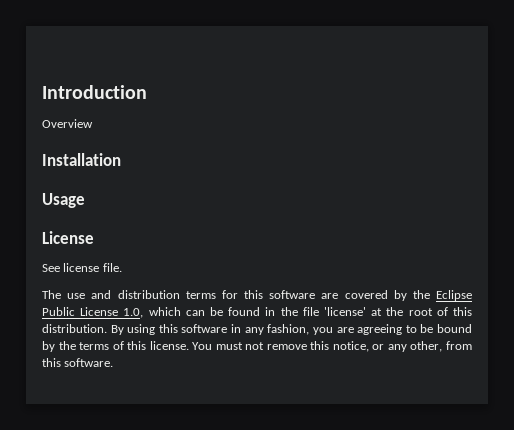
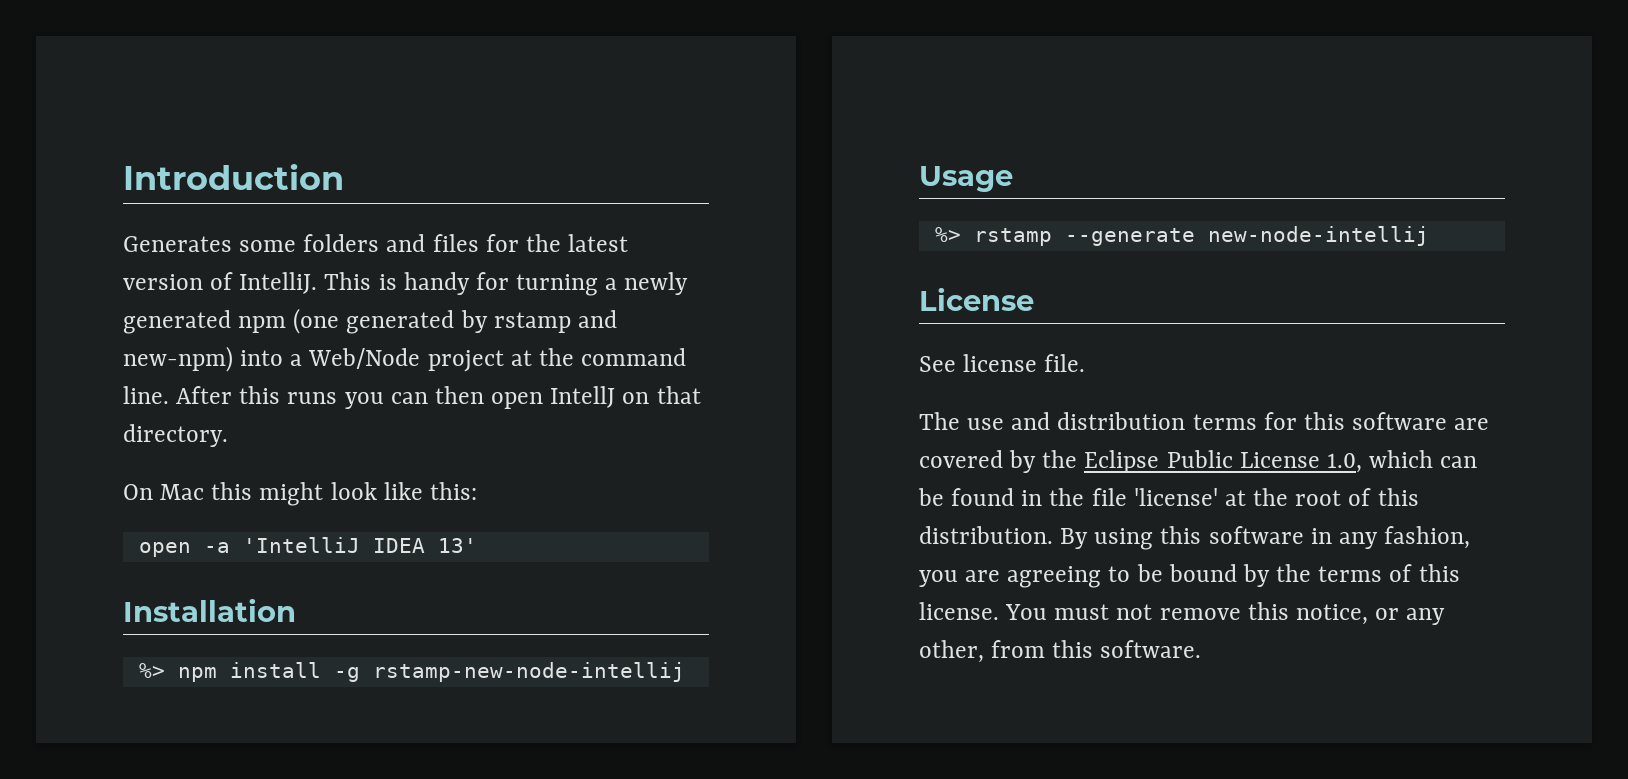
[42,119,93,128] [42,153,121,166] [42,193,85,208] Overview // Installation // Usage -> [123,234,629,252] [123,272,689,296] [123,308,617,334] [123,346,687,372] [123,386,701,409] [123,424,228,447] [123,482,477,506] [138,537,477,557] [123,598,296,622] [138,662,685,682] [919,166,1013,192] [934,226,1429,246] Generates some folders and files for the latest version of IntelliJ. This is handy for turning a newly generated npm (one generated by rstamp and new-npm) into a Web/Node project at the command line. After this runs you can then open IntellJ on that directory. // On Mac this might look like this: // open -a 'IntelliJ IDEA 13' // Installation // %> npm install -g rstamp-new-node-intellij // Usage // %> rstamp --generate new-node-intellij

